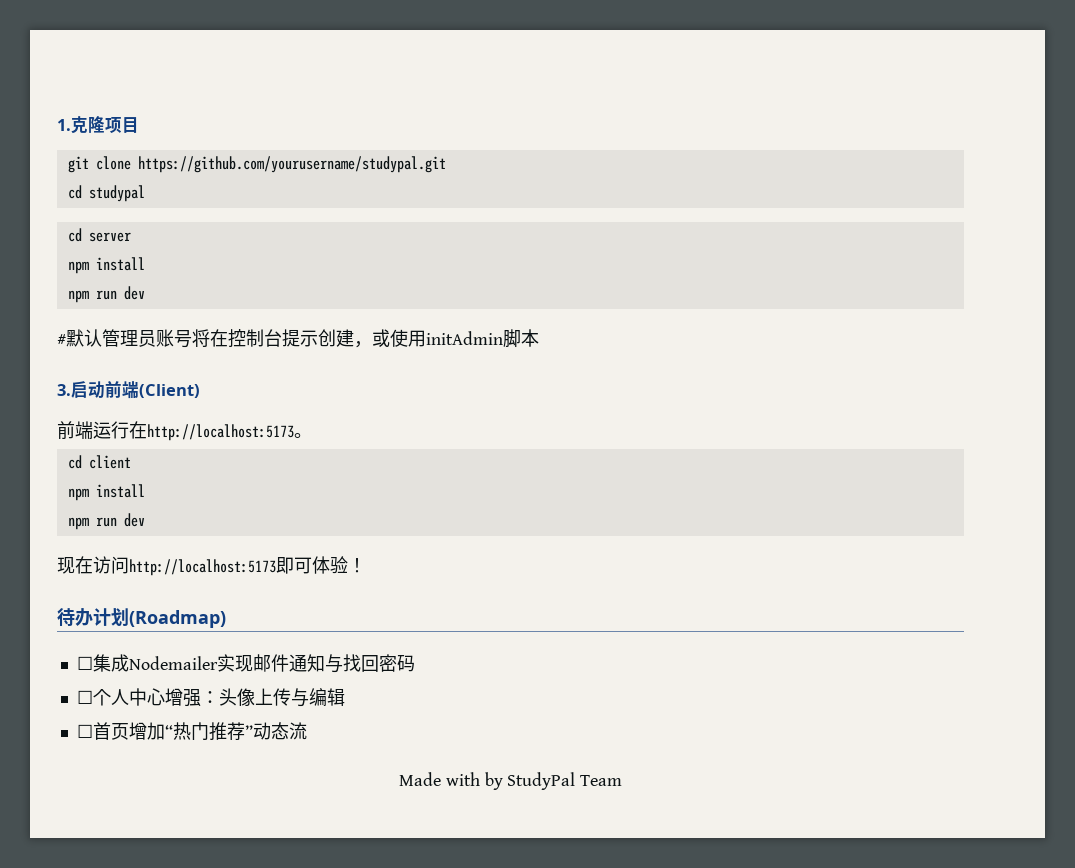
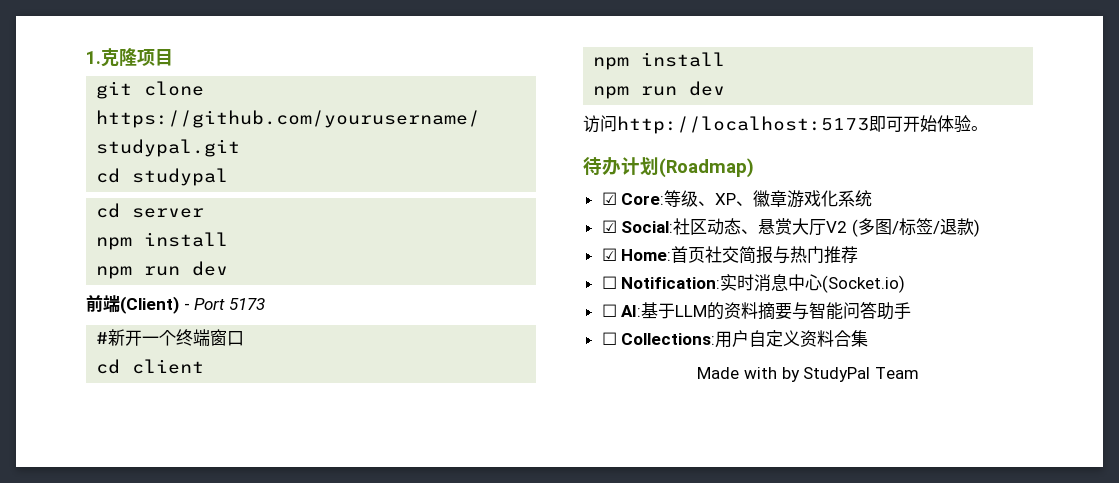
[57,329,539,348] [57,381,200,399] [57,421,312,441] #默认管理员账号将在控制台提示创建，或使用initAdmin脚本 // 3.启动前端(Client) // 前端运行在http://localhost:5173。 -> [86,295,265,314] [96,329,245,346] 前端(Client) - Port 5173 // #新开一个终端窗口
[57,556,93,574] 现在 -> (726, 88) none
[312,556,366,574] 体验！ -> [903,115,988,133] 开始体验。
[76,654,415,673] [76,688,345,707] [76,722,307,741] ☐集成Nodemailer实现邮件通知与找回密码 // ☐个人中心增强：头像上传与编辑 // ☐首页增加“热门推荐”动态流 -> [601,190,873,208] [601,218,980,237] [601,246,859,264] [601,274,906,293] [601,301,912,320] [601,330,869,348] ☑ Core:等级、XP、徽章游戏化系统 // ☑ Social:社区动态、悬赏大厅V2 (多图/标签/退款) // ☑ Home:首页社交简报与热门推荐 // ☐ Notification:实时消息中心(Socket.io) // ☐ AI:基于LLM的资料摘要与智能问答助手 // ☐ Collections:用户自定义资料合集

